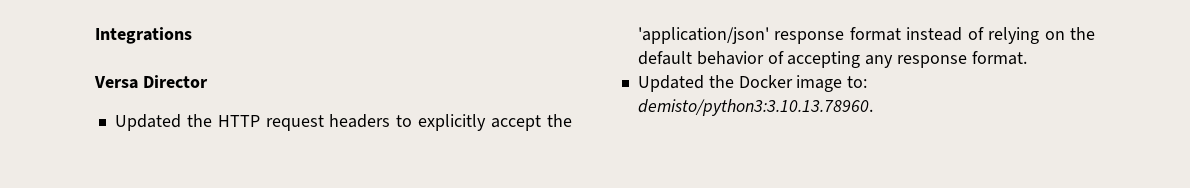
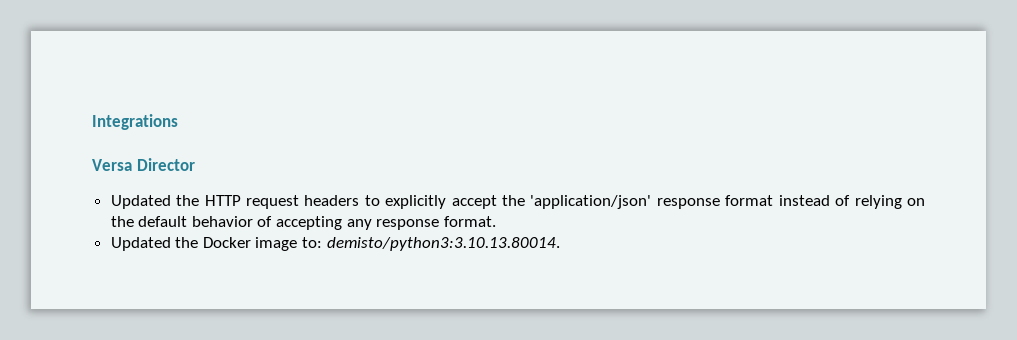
[637,99,873,116] demisto/python3:3.10.13.78960. -> [326,237,560,251] demisto/python3:3.10.13.80014.

